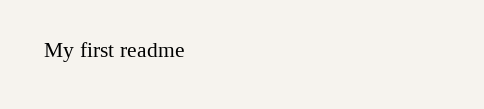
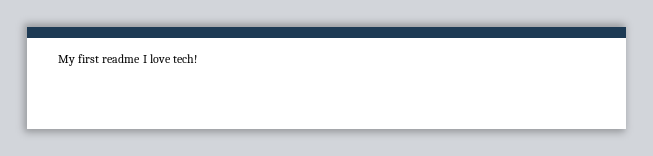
(185, 50) none -> [142,54,198,63] I love tech!

